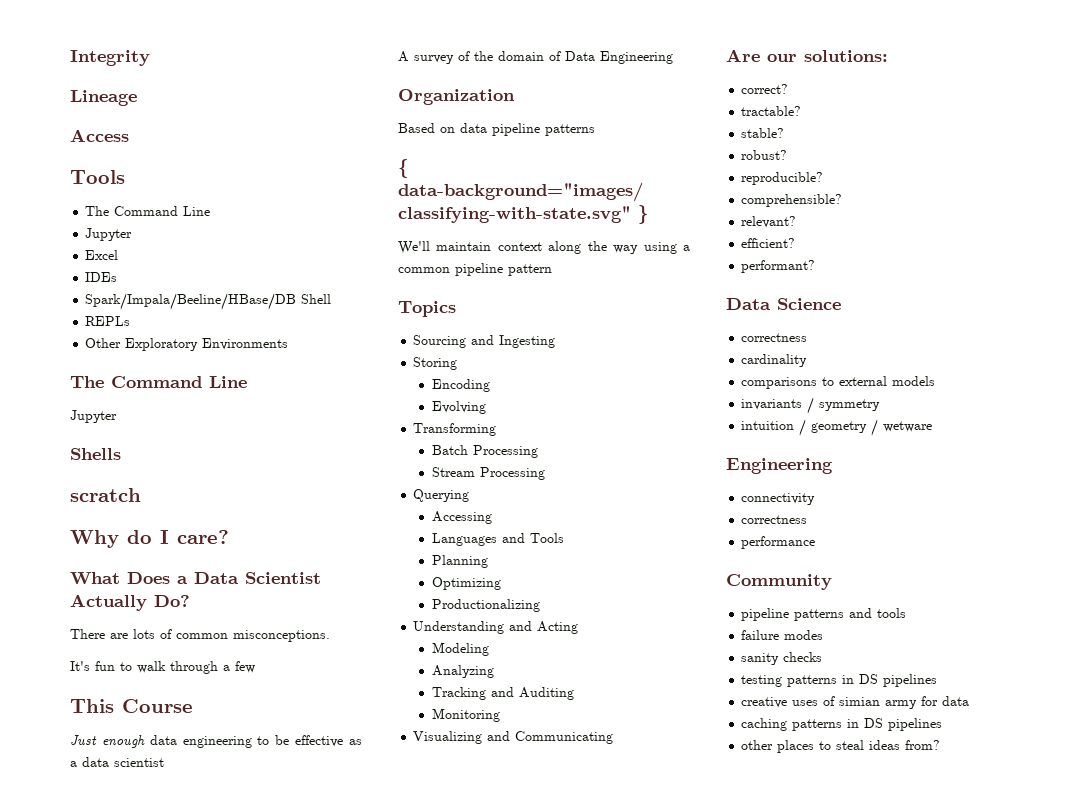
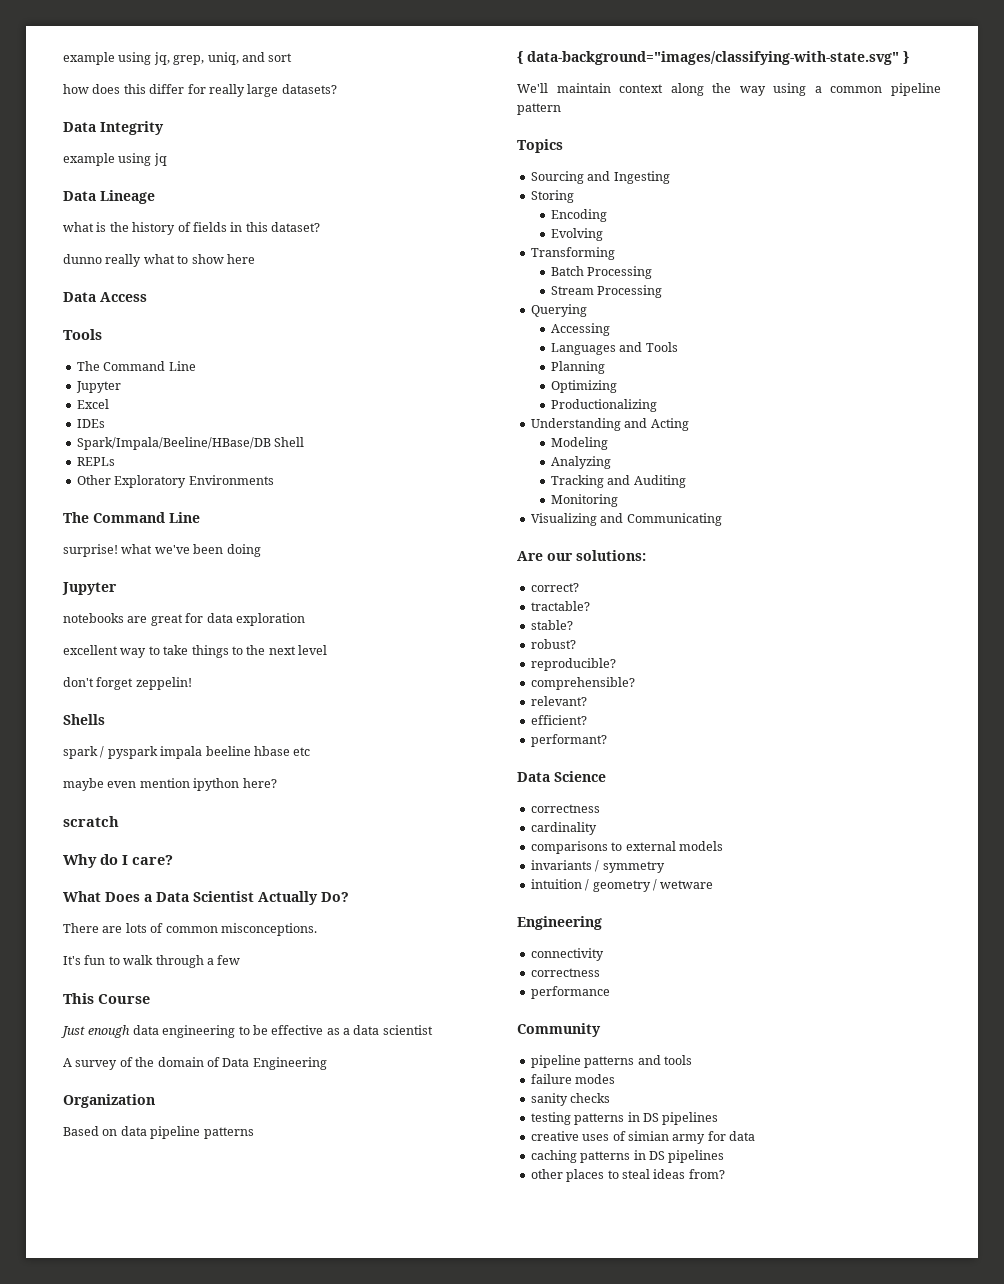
[70,50,150,66] [70,90,137,106] Integrity // Lineage // -> [63,52,293,65] [63,84,337,97] [63,121,164,135] [63,153,167,166] [63,190,155,204] [63,222,320,235] [63,254,255,267] [63,292,96,302] example using jq, grep, uniq, and sort // how does this differ for really large datasets? // Data Integrity // example using jq // Data Lineage // what is the history of fields in this dataset? // dunno really what to show here // Data
[70,410,117,423] [70,448,121,460] Jupyter // Shells -> [63,544,261,557] [62,582,117,595] [63,613,305,626] [63,645,327,658] [63,677,192,690] [63,714,105,725] [63,746,311,759] [63,778,277,791] surprise! what we've been doing // Jupyter // notebooks are great for data exploration // excellent way to take things to the next level // don't forget zeppelin! // Shells // spark / pyspark impala beeline hbase etc // maybe even mention ipython here?

